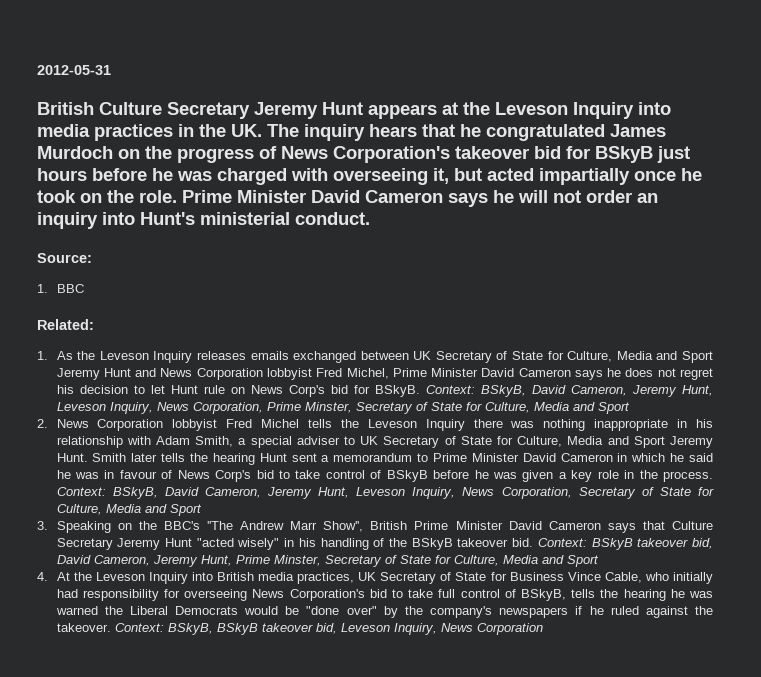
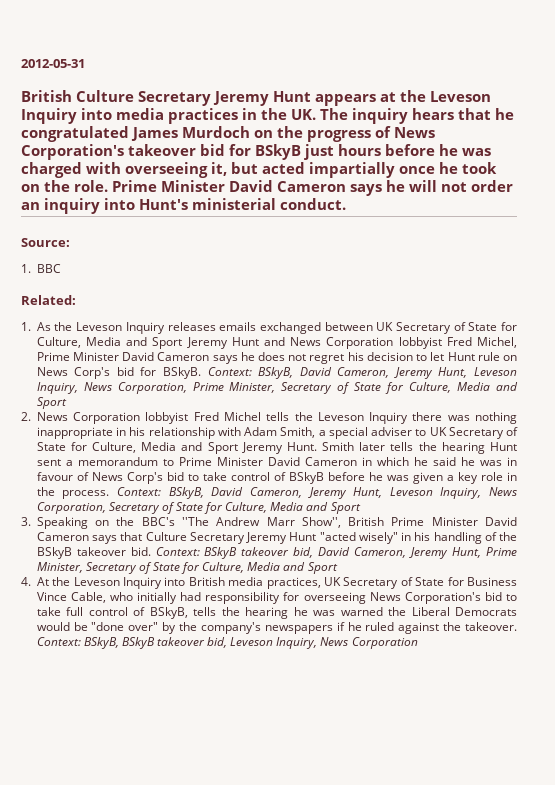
[304,402,352,413] Minster, -> [229,382,276,393] Minister,
[273,555,321,566] Minster, -> [36,562,83,573] Minister,

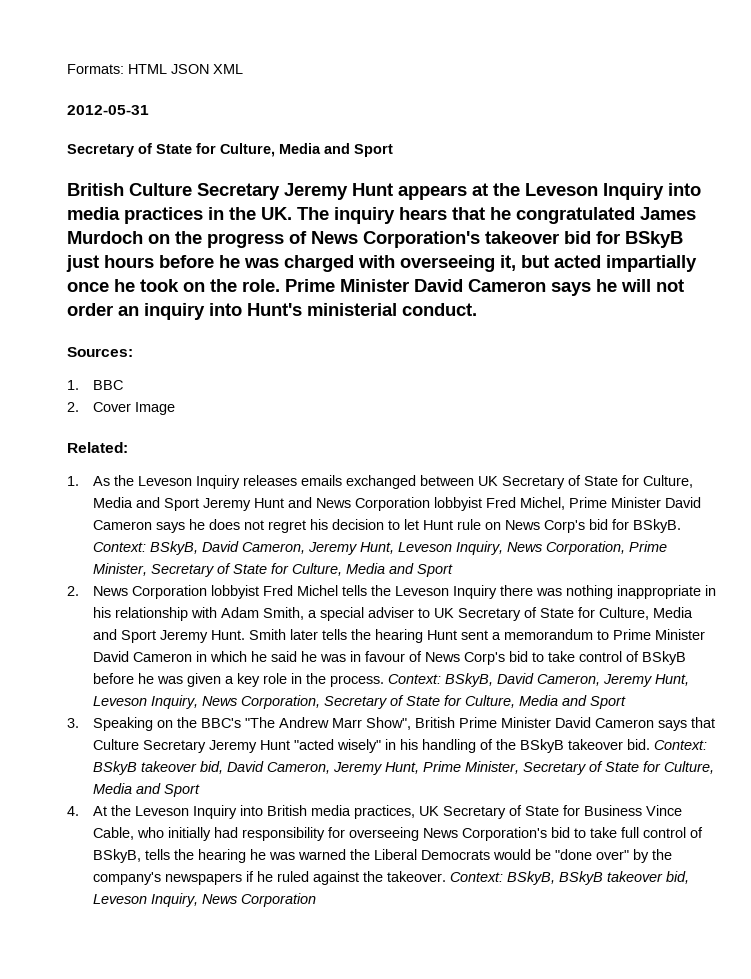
[21,59,85,68] 2012-05-31 -> [67,64,243,74] [67,105,149,115] [67,143,393,157] Formats: HTML JSON XML // 2012-05-31 // Secretary of State for Culture, Media and Sport
[21,238,70,247] Source: -> [67,347,133,357] Sources:
(61, 268) none -> [67,402,175,415] // 2. Cover Image
[181,517,209,526] ''The -> [244,717,275,728] "The
[301,517,341,528] Show'', -> [365,717,411,730] Show",

